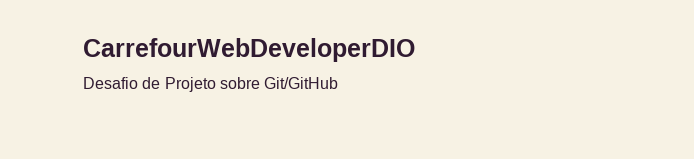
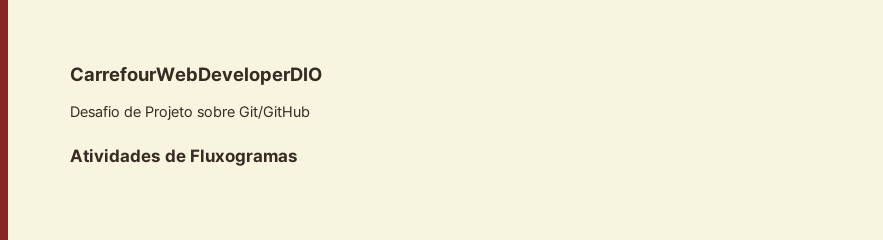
(339, 83) none -> [70,148,298,166] // Atividades de Fluxogramas

